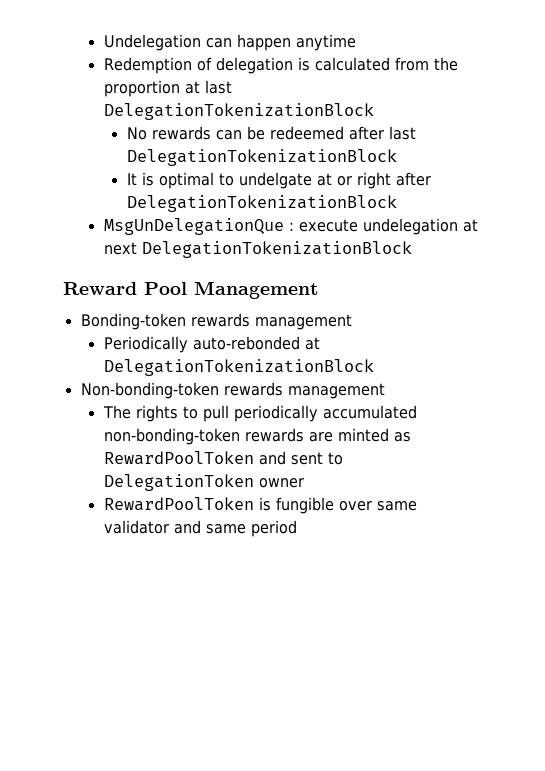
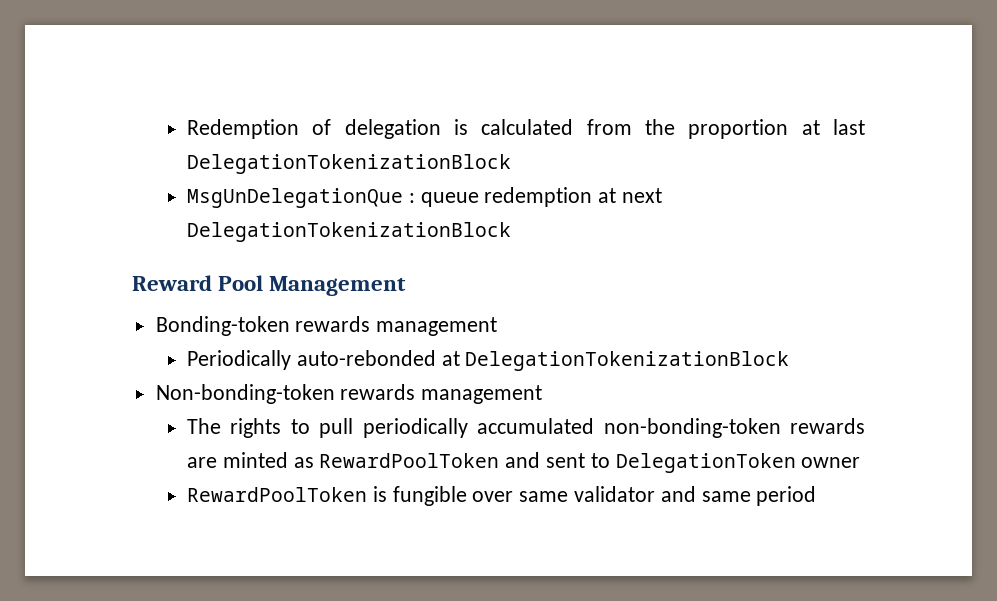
[103,34,356,51] Undelegation can happen anytime // -> (186, 129) none
[126,126,416,140] [126,149,397,166] [126,172,431,189] [126,195,397,212] // No rewards can be redeemed after last DelegationTokenizationBlock // It is optimal to undelgate at or right after DelegationTokenizationBlock -> (511, 164) none
[298,218,458,235] execute undelegation -> [420,187,593,207] queue redemption

